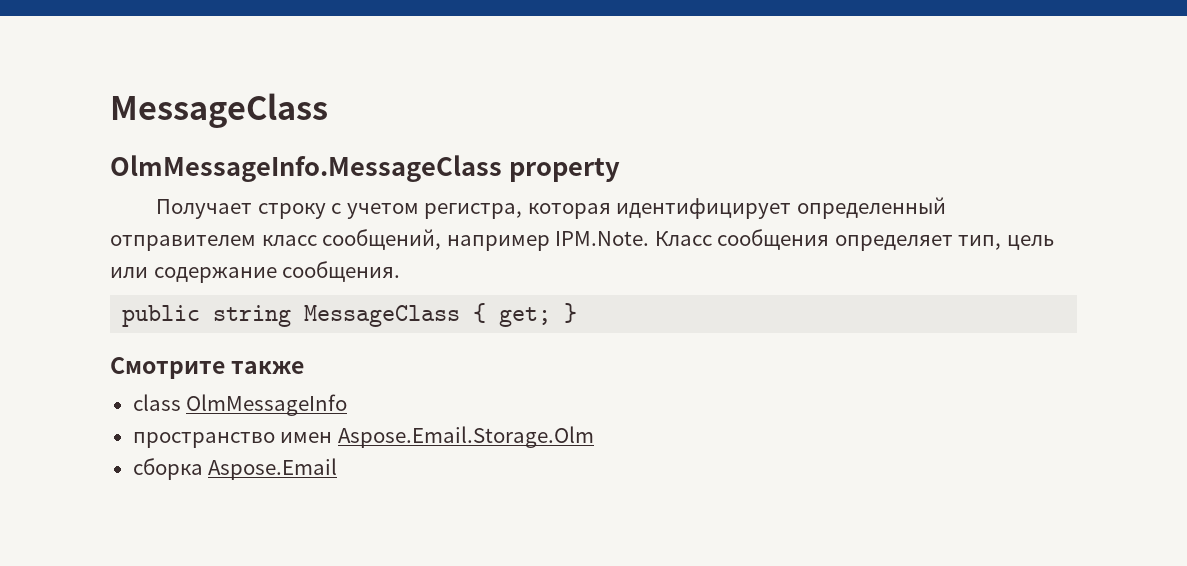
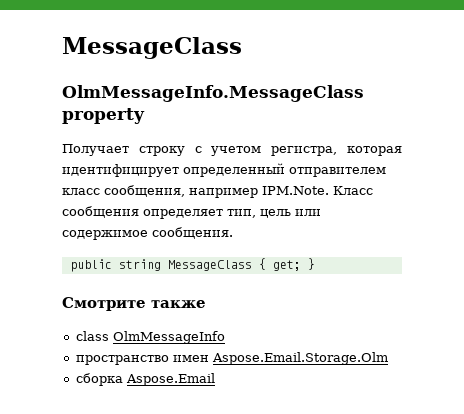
[322,229,442,250] сообщений, -> [104,185,185,197] сообщения,
[153,267,277,283] содержание -> [62,230,148,240] содержимое

